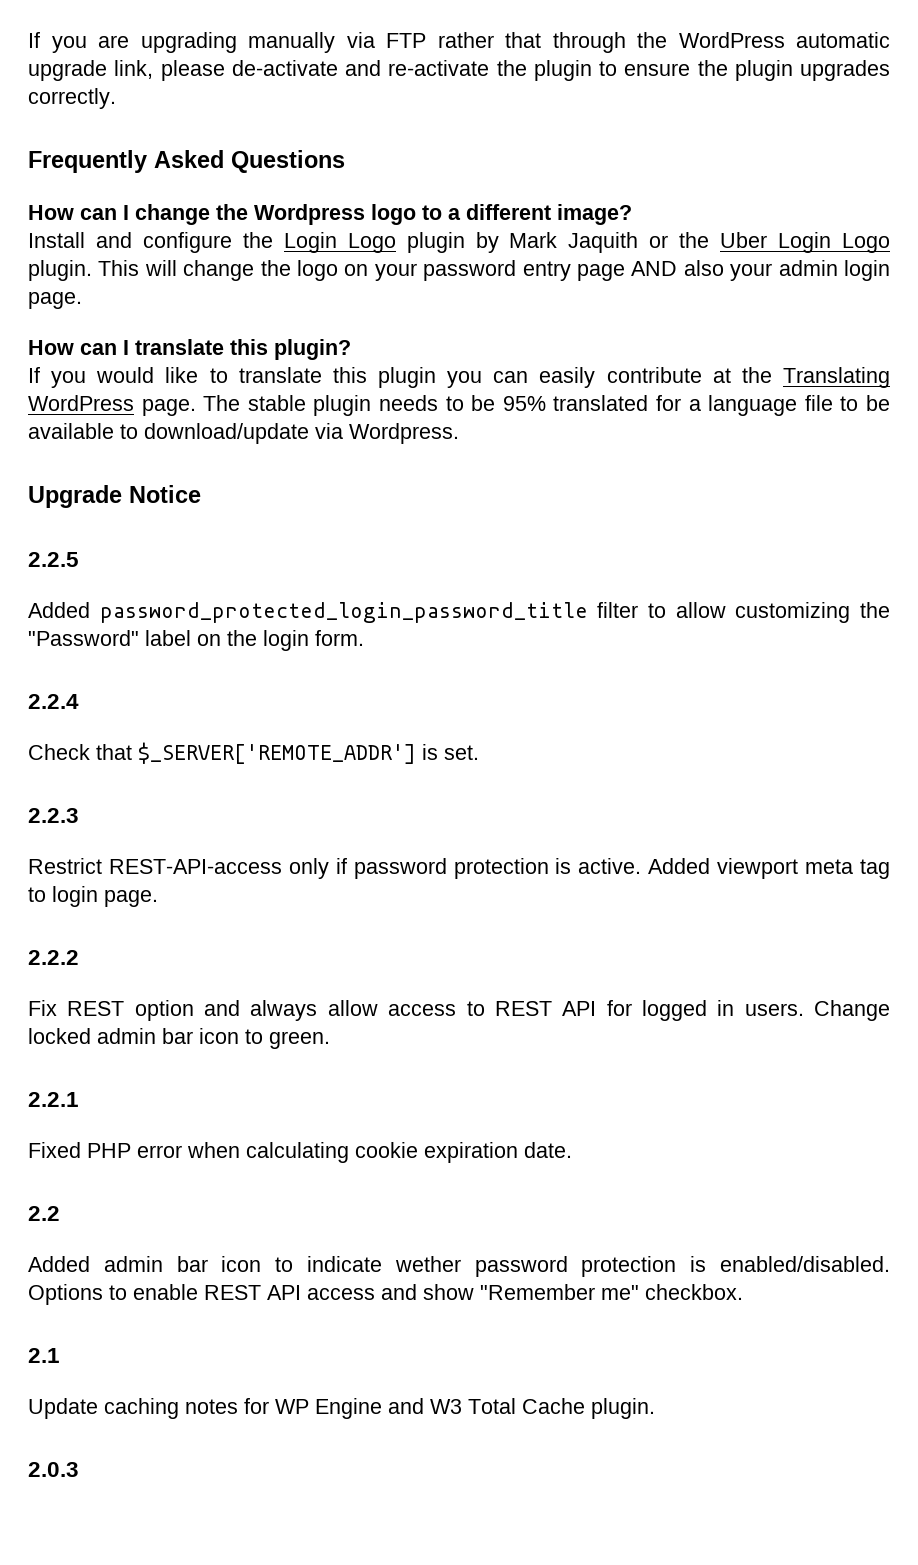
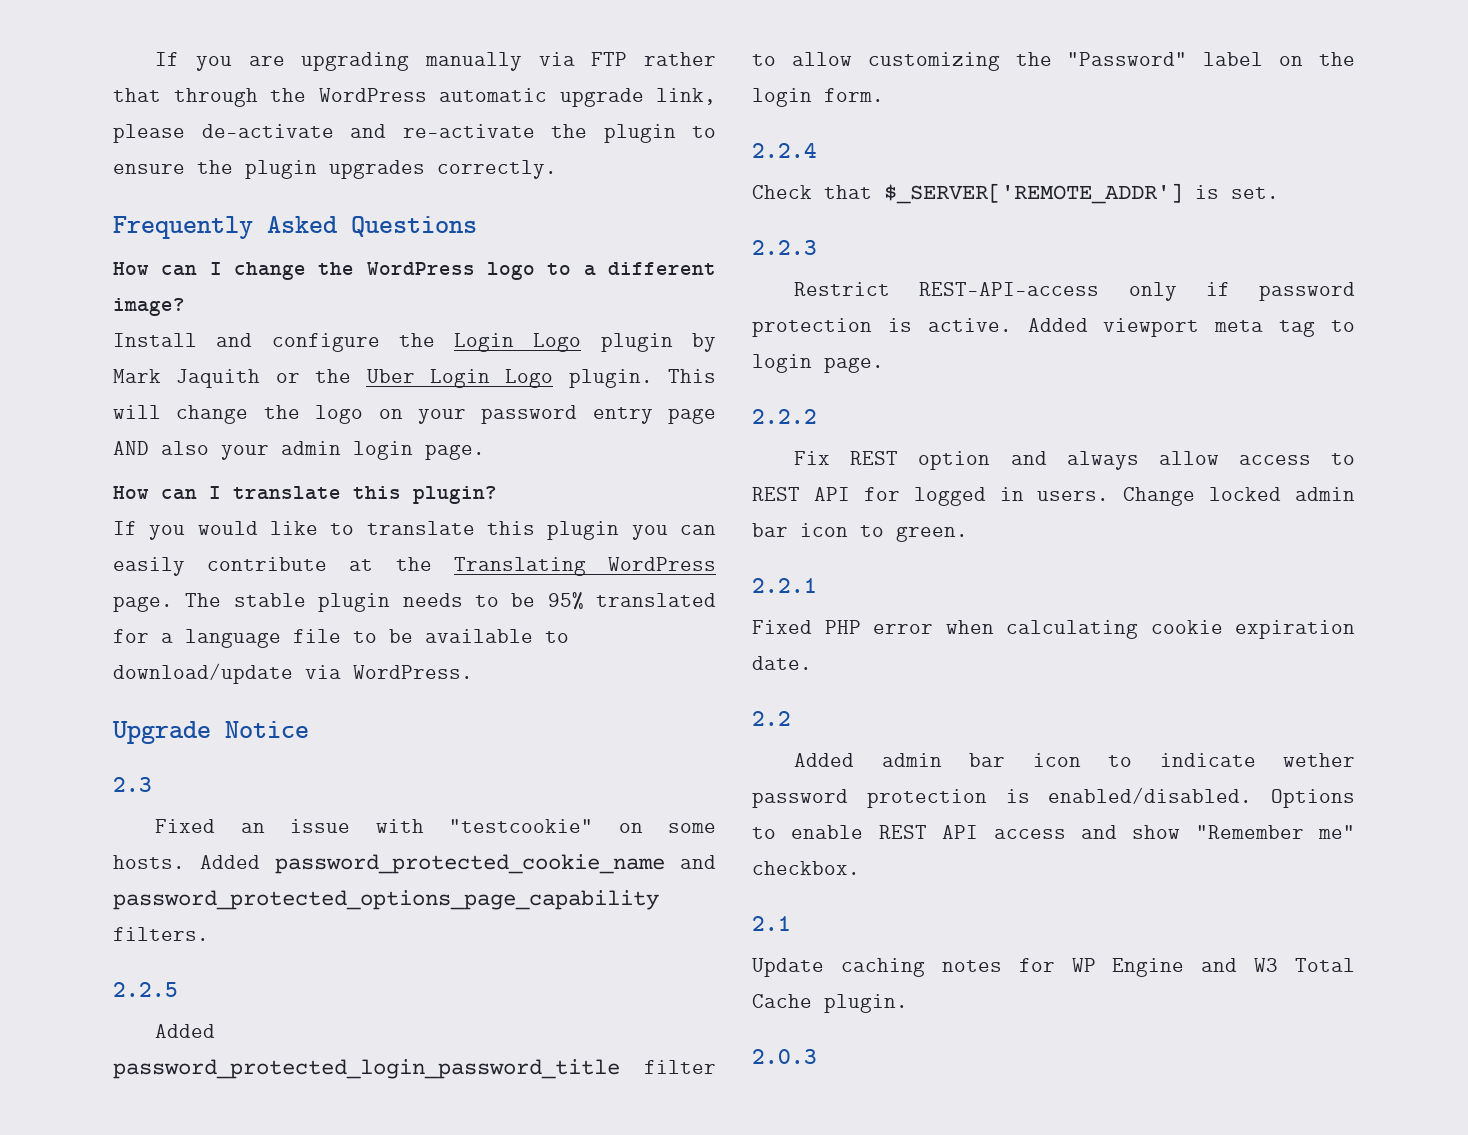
[254,204,365,225] Wordpress -> [366,262,475,275] WordPress
[349,423,459,444] Wordpress. -> [353,665,473,680] WordPress.
(201, 494) none -> [113,777,152,792] [155,819,717,833] [113,854,716,874] [113,890,659,910] [113,927,209,941] // 2.3 // Fixed an issue with "testcookie" on some hosts. Added password_protected_cookie_name and password_protected_options_page_capability filters.

